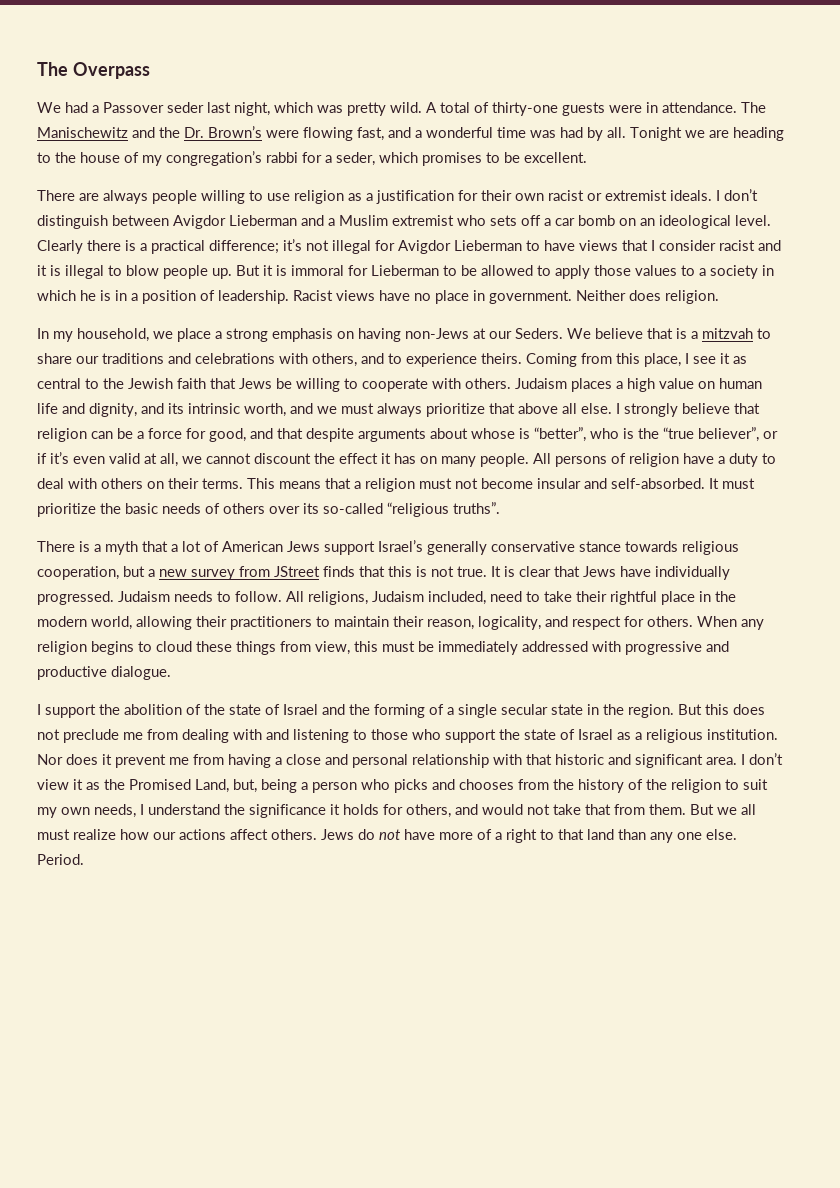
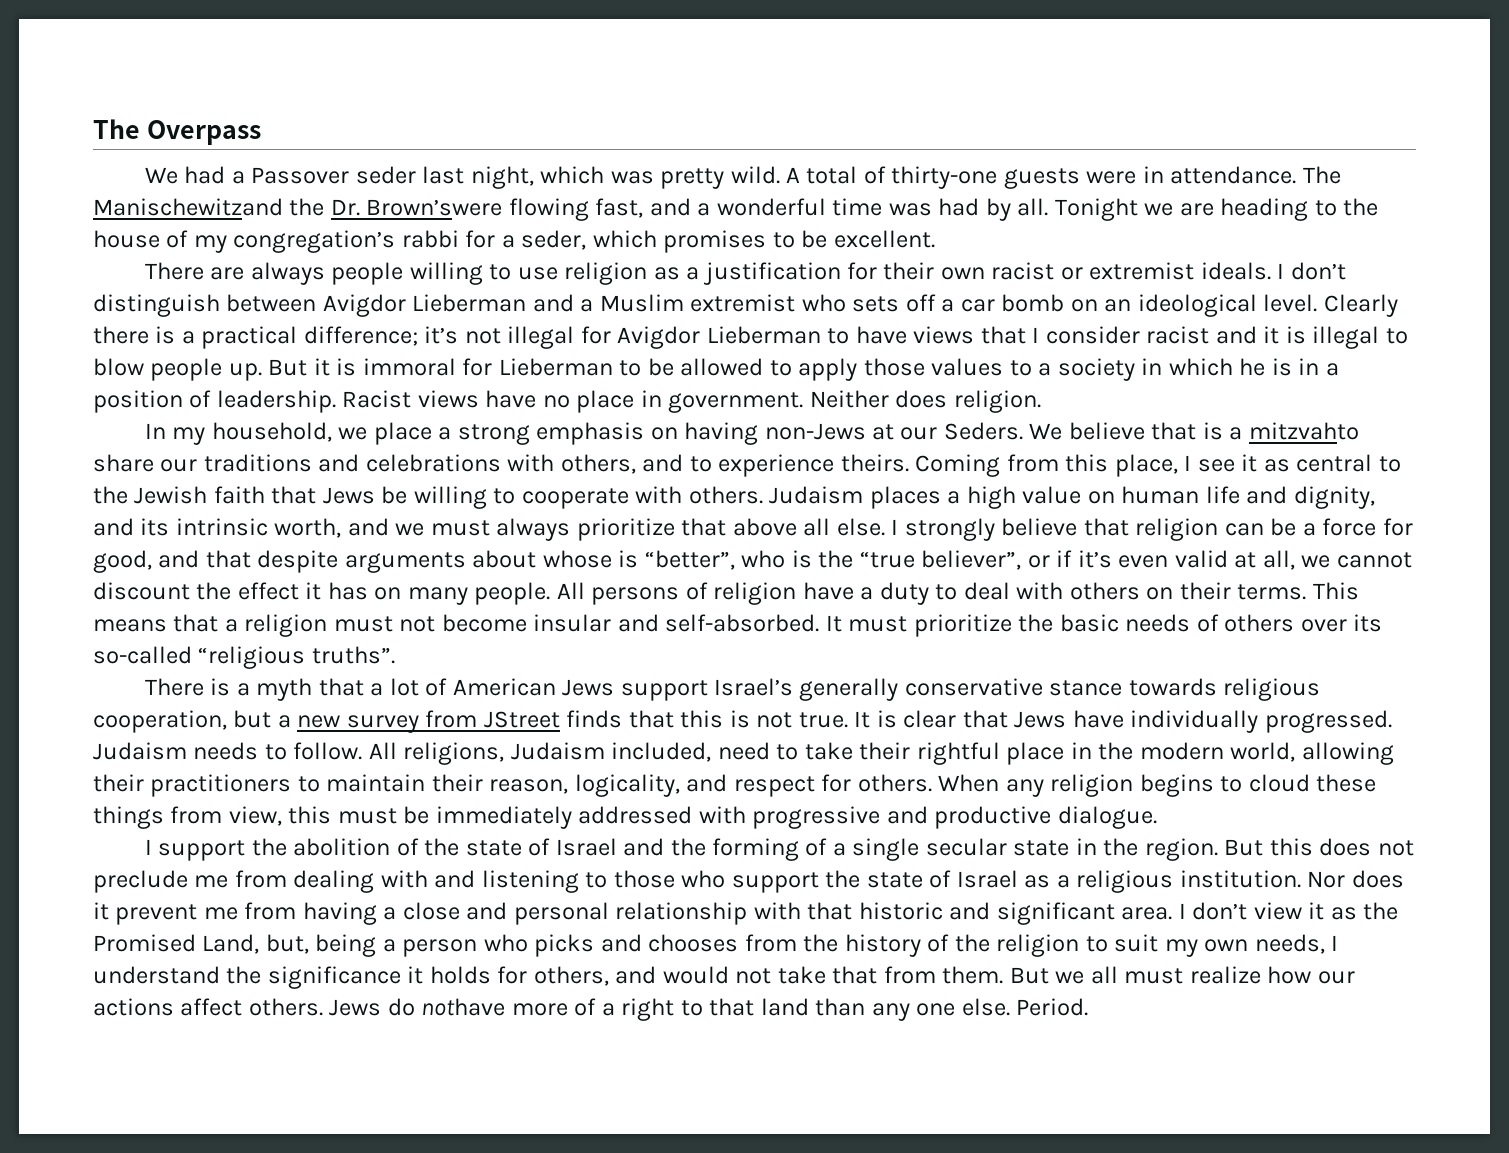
[37,126,299,138] Manischewitz and the Dr. Brown’s were -> [93,198,503,216] Manischewitzand the Dr. Brown’swere
[702,328,771,339] mitzvah to -> [1248,422,1359,440] mitzvahto
[379,829,435,840] not have -> [421,998,506,1016] nothave

